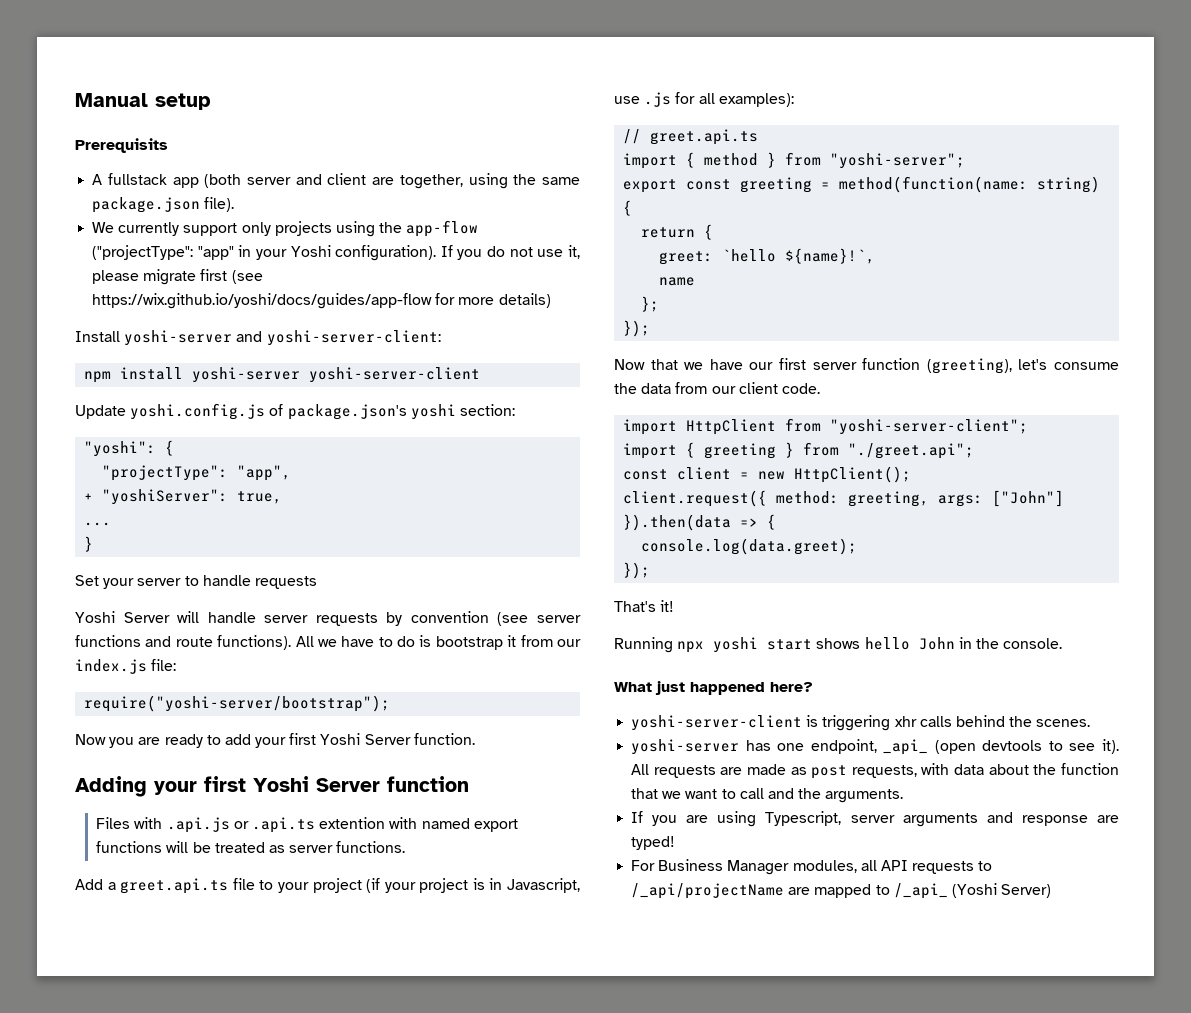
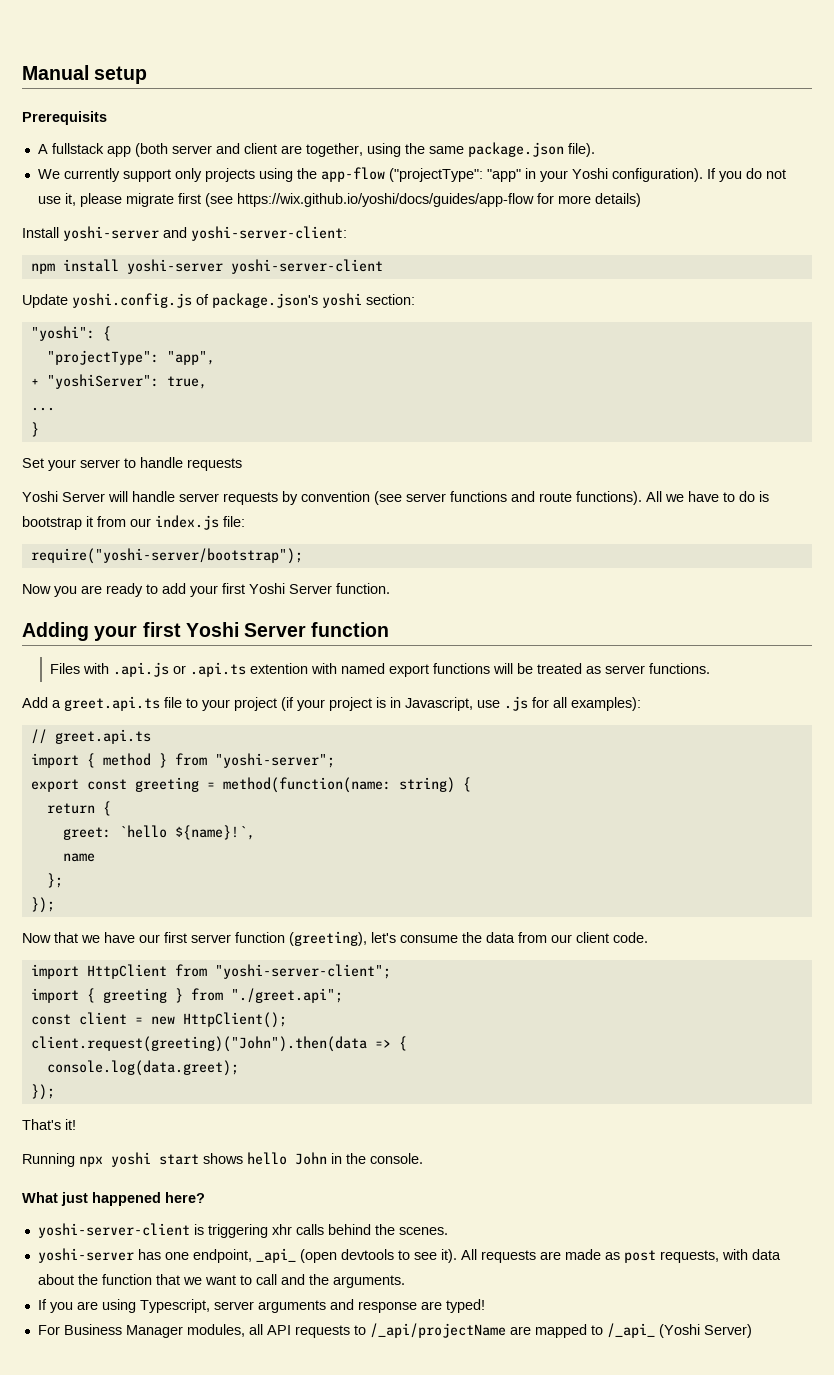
[623,490,1065,507] [623,514,732,531] client.request({ method: greeting, args: ["John"] }).then(data -> [30,1036,367,1052] client.request(greeting)("John").then(data

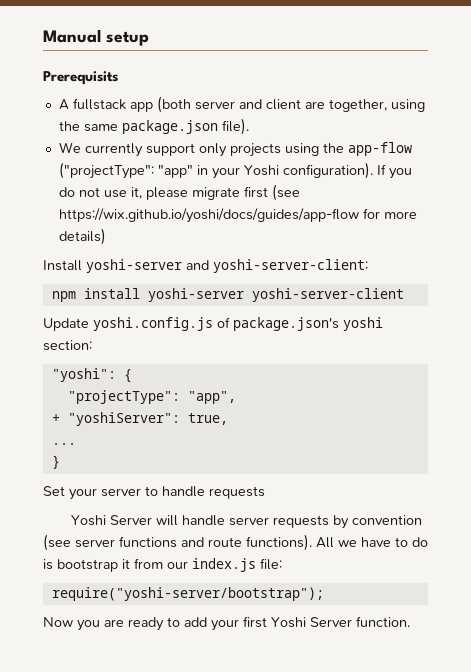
[22,622,390,641] [49,662,710,677] [22,696,641,711] [30,729,151,744] [30,753,335,768] [30,777,471,793] [46,801,111,816] [62,825,255,840] [62,853,95,862] [46,873,63,888] [30,897,55,913] [22,931,648,946] [30,964,391,979] [30,988,343,1003] [30,1012,287,1028] [30,1036,407,1052] [46,1060,239,1076] [30,1084,55,1100] [22,1119,76,1130] [22,1152,423,1167] [22,1192,205,1206] [37,1223,448,1238] [37,1248,781,1263] [37,1274,405,1288] [37,1299,485,1313] [37,1323,752,1338] // Adding your first Yoshi Server function // Files with .api.js or .api.ts extention with named export functions will be treated as server functions. // Add a greet.api.ts file to your project (if your project is in Javascript, use .js for all examples): // // greet.api.ts // import { method } from "yoshi-server"; // export const greeting = method(function(name: string) { // return { // greet: `hello ${name}!`, // name // }; // }); // Now that we have our first server function (greeting), let's consume the data from our client code. // import HttpClient from "yoshi-server-client"; // import { greeting } from "./greet.api"; // const client = new HttpClient(); // client.request(greeting)("John").then(data => { // console.log(data.greet); // }); // That's it! // Running npx yoshi start shows hello John in the console. // What just happened here? // yoshi-server-client is triggering xhr calls behind the scenes. // yoshi-server has one endpoint, _api_ (open devtools to see it). All requests are made as post requests, with data about the function that we want to call and the arguments. // If you are using Typescript, server arguments and response are typed! // For Business Manager modules, all API requests to /_api/projectName are mapped to /_api_ (Yoshi Server) -> (410, 621) none

